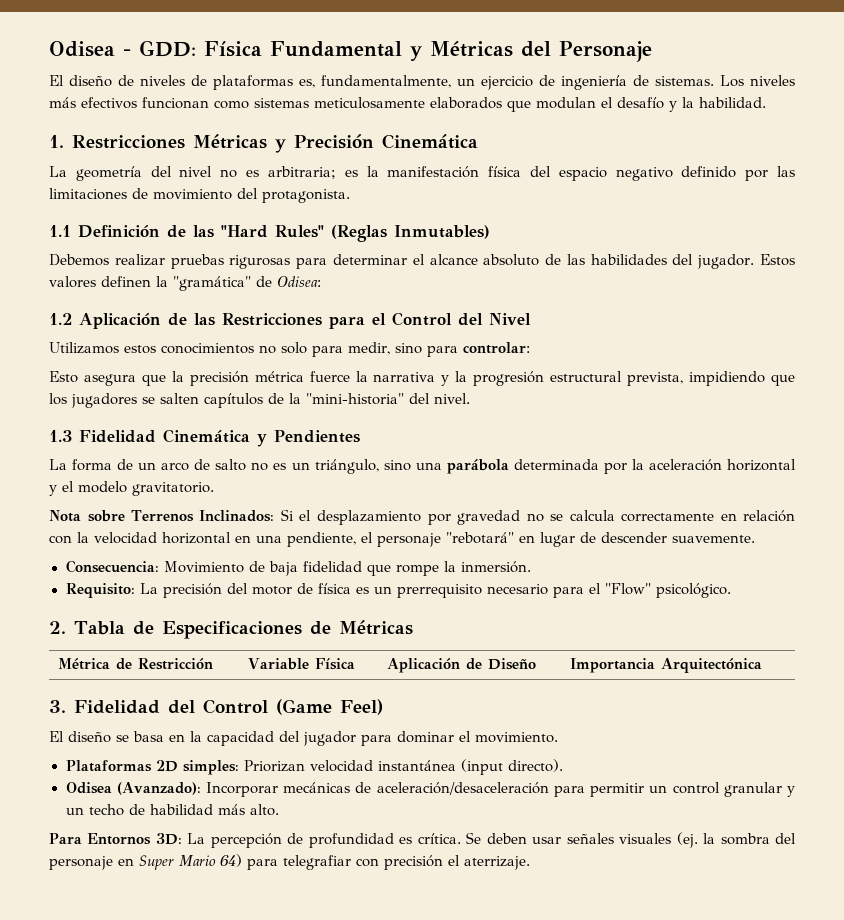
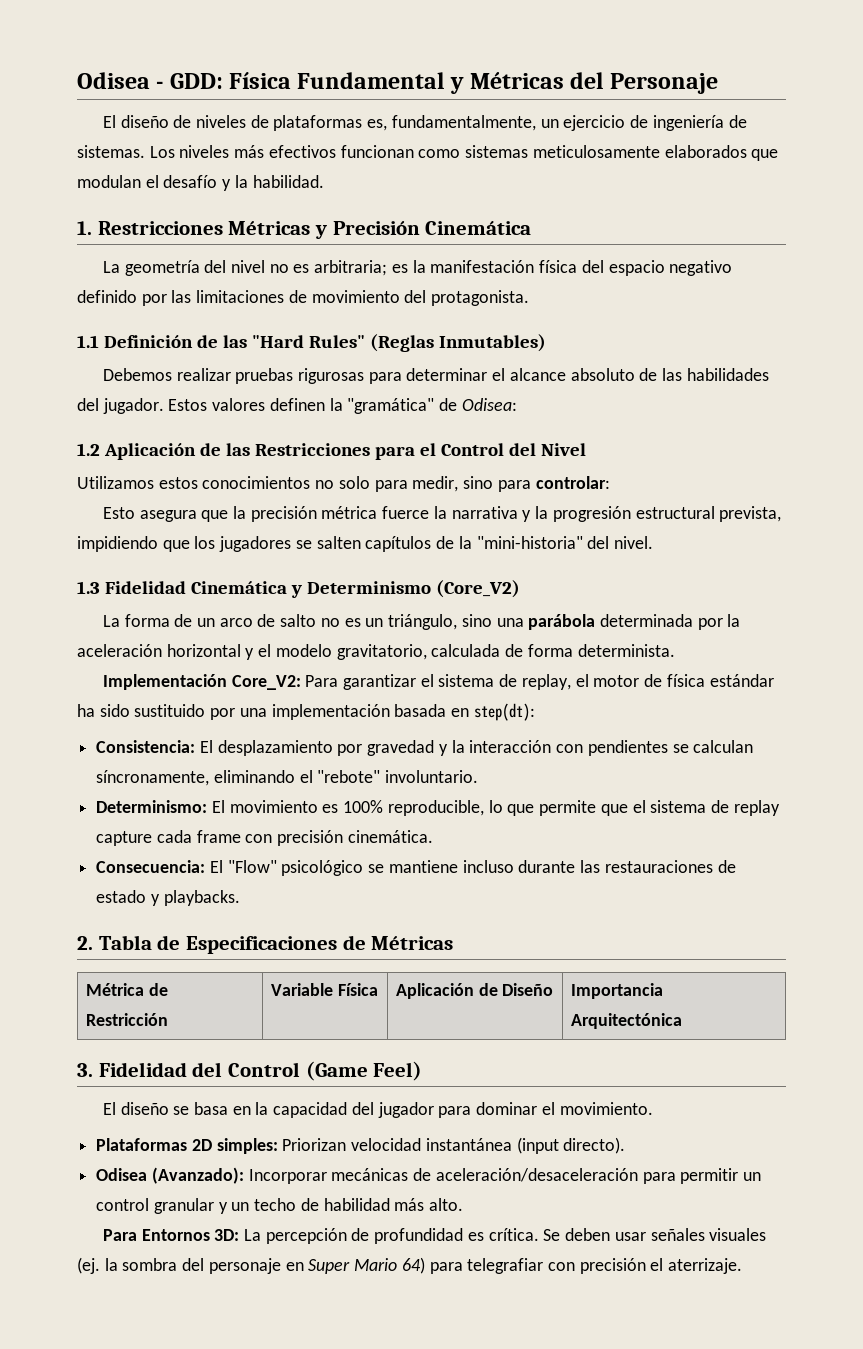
[274,430,360,443] Pendientes -> [306,580,520,598] Determinismo (Core_V2)
[132,482,214,496] [49,509,795,525] [49,532,755,547] [65,560,531,576] [65,583,731,598] gravitatorio. // Nota sobre Terrenos Inclinados: Si el desplazamiento por gravedad no se calcula correctamente en relación con la velocidad horizontal en una pendiente, el personaje "rebotará" en lugar de descender suavemente. // Consecuencia: Movimiento de baja fidelidad que rompe la inmersión. // Requisito: La precisión del motor de física es un prerrequisito necesario para el "Flow" psicológico. -> [336,644,675,660] [102,674,774,690] [77,703,535,721] [96,740,754,756] [96,770,479,786] [96,800,780,816] [96,830,433,846] [96,860,736,876] [96,890,240,906] gravitatorio, calculada de forma determinista. // Implementación Core_V2: Para garantizar el sistema de replay, el motor de física estándar ha sido sustituido por una implementación basada en step(dt): // Consistencia: El desplazamiento por gravedad y la interacción con pendientes se calculan síncronamente, eliminando el "rebote" involuntario. // Determinismo: El movimiento es 100% reproducible, lo que permite que el sistema de replay capture cada frame con precisión cinemática. // Consecuencia: El "Flow" psicológico se mantiene incluso durante las restauraciones de estado y playbacks.

